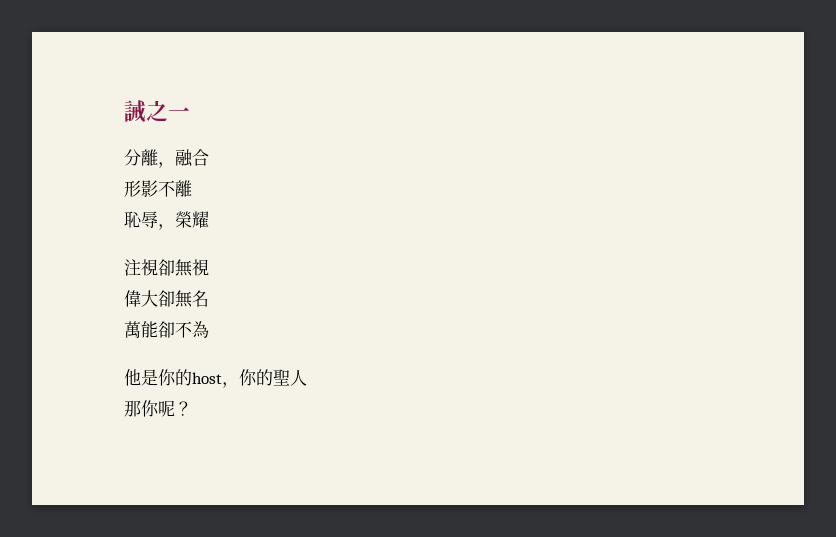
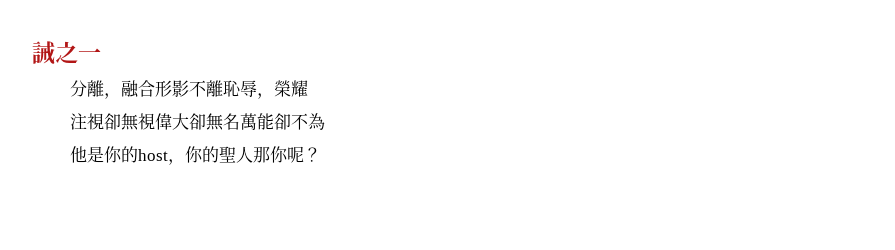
(209, 157) // -> (155, 88) none
(192, 188) // -> (223, 88) none
(209, 267) // -> (155, 121) none
(209, 298) // -> (240, 121) none
(307, 377) // -> (253, 154) none

